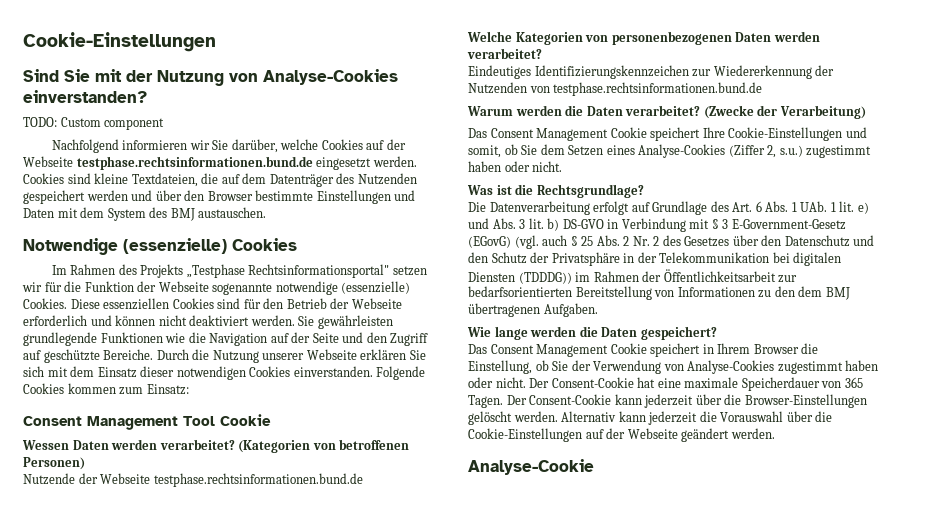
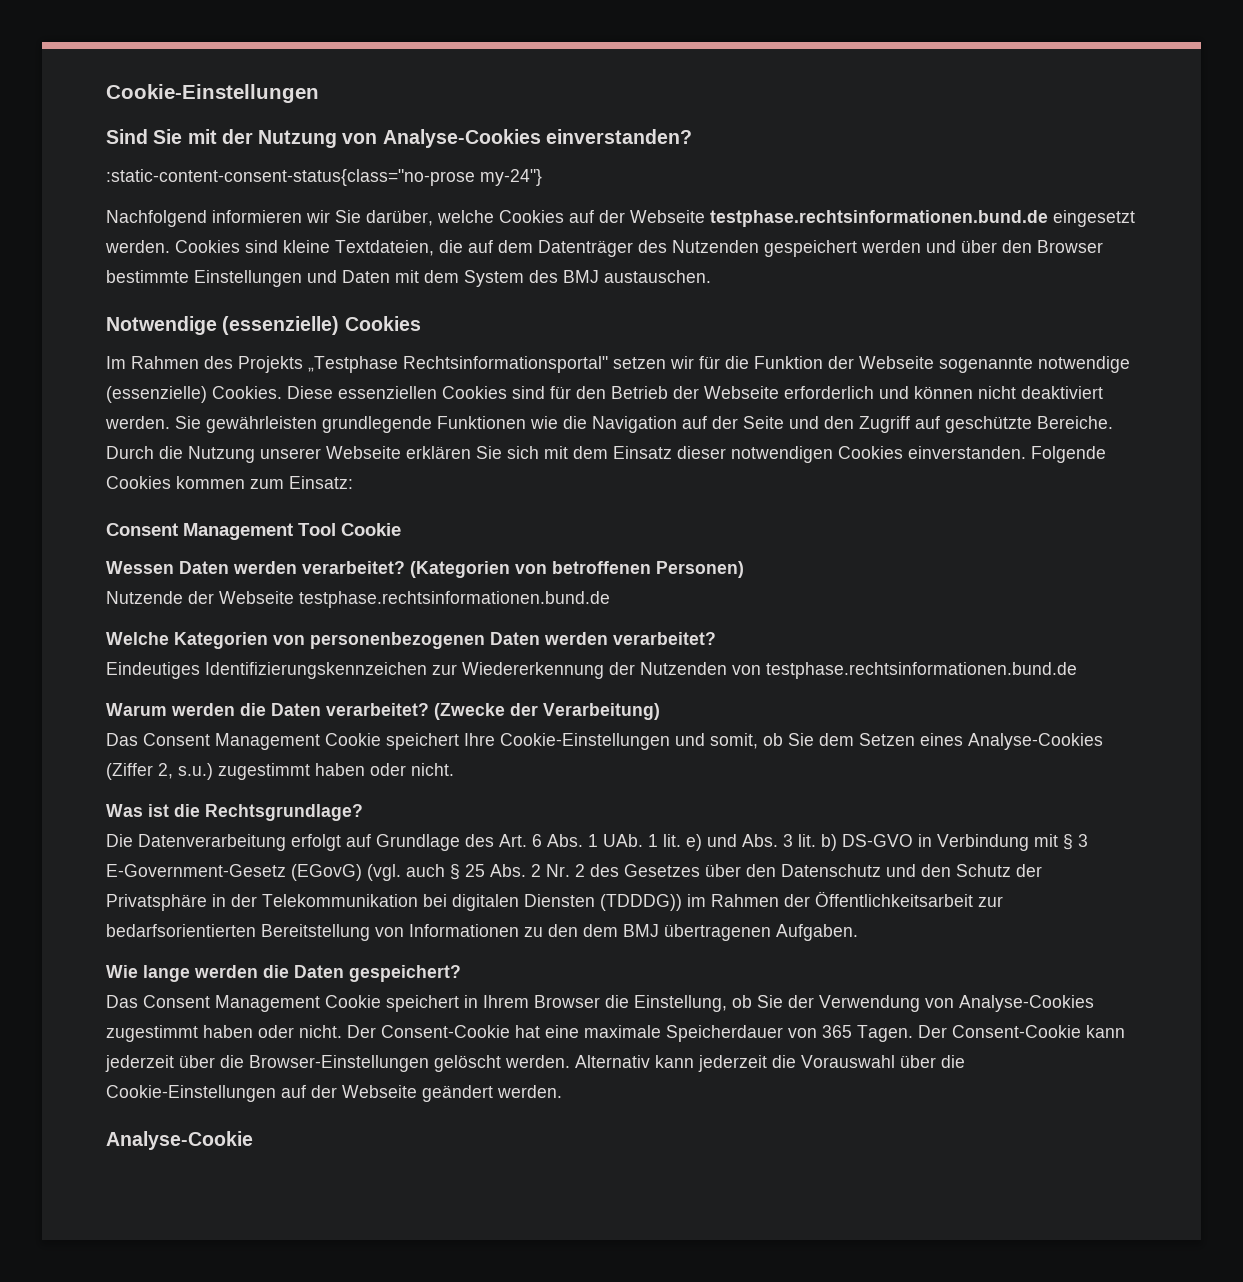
[23,117,165,130] TODO: Custom component -> [106,169,542,186] :static-content-consent-status{class="no-prose my-24"}

